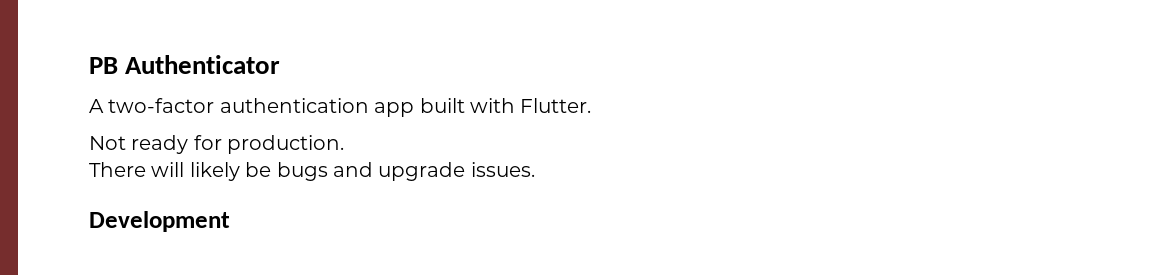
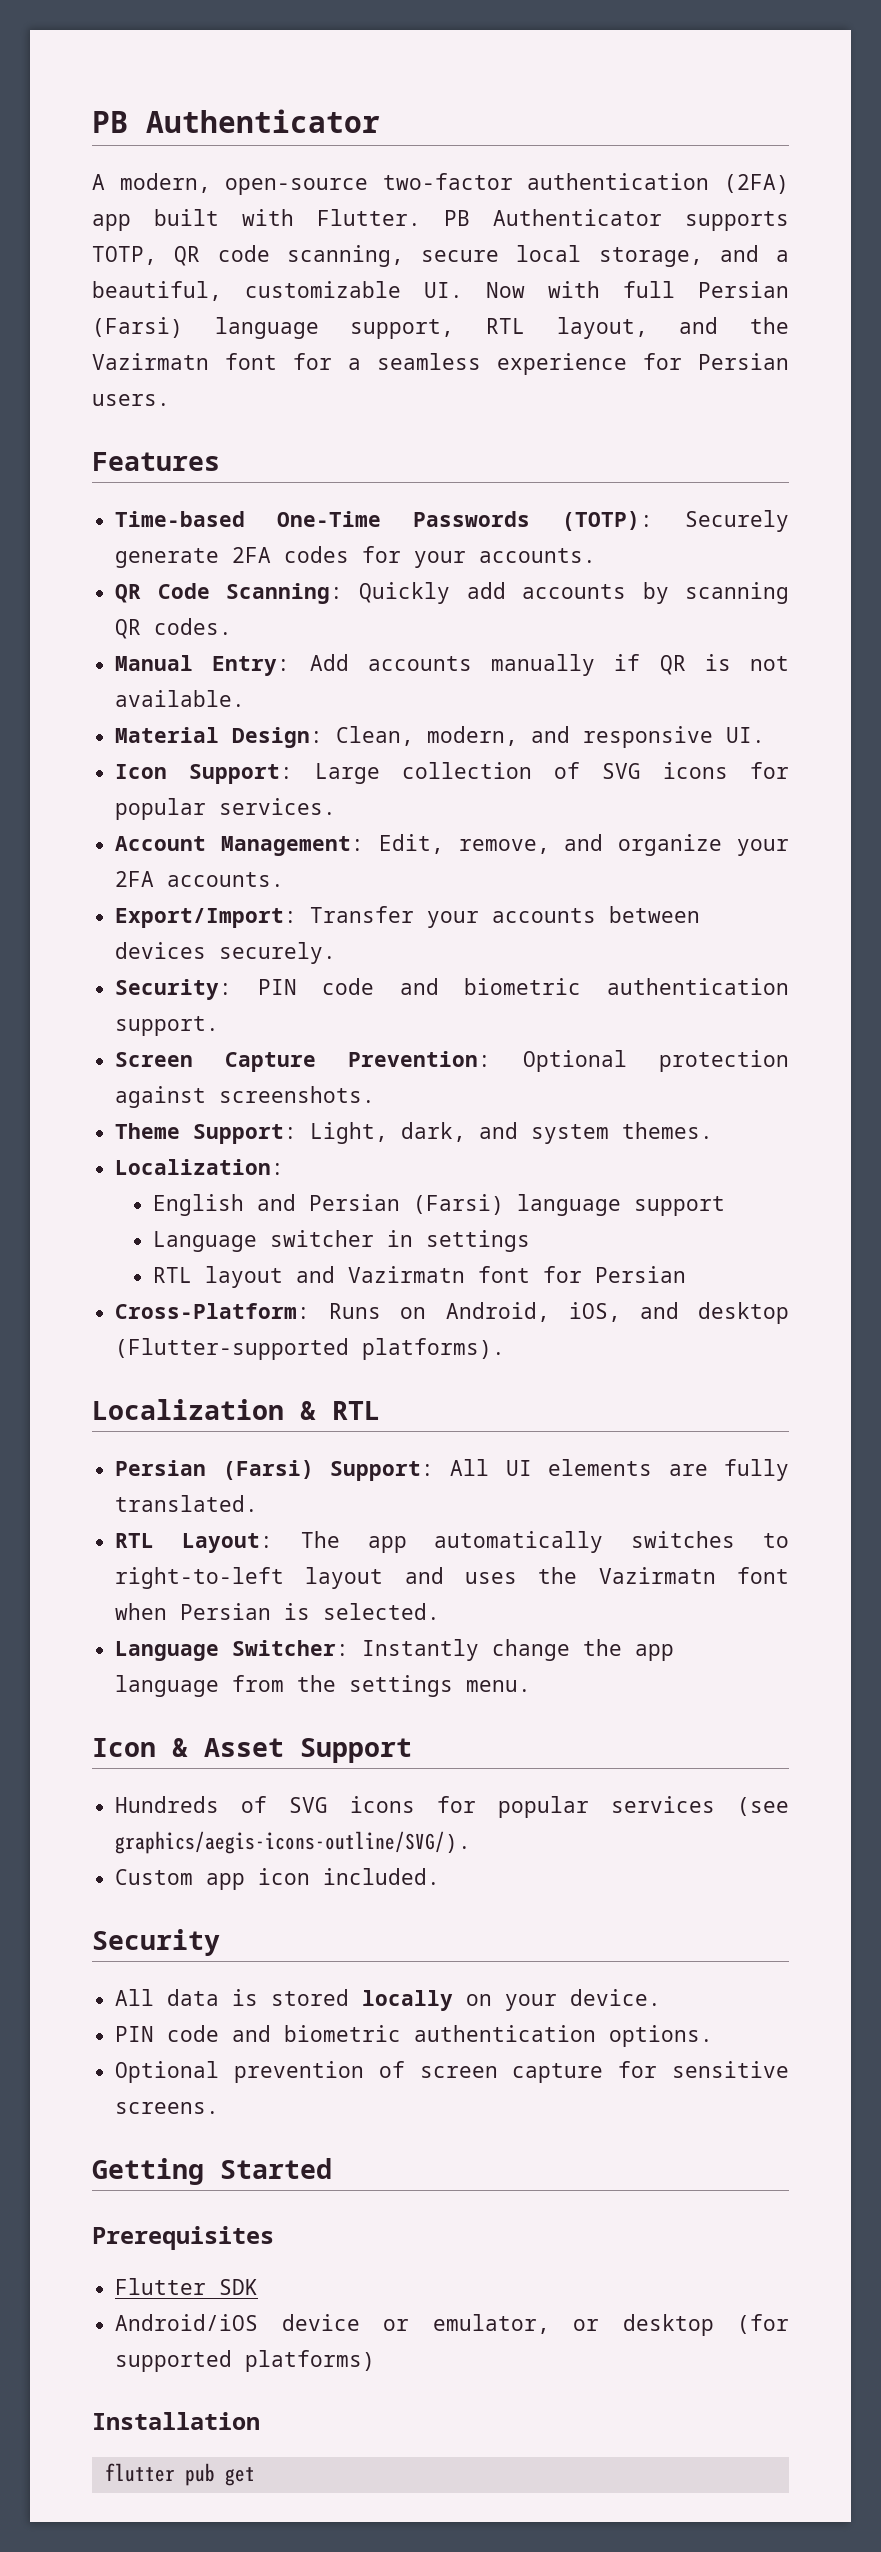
(104, 106) none -> [119,173,369,195] modern, open-source
(369, 105) none -> [724,174,790,194] (2FA)
[89,135,345,154] [89,162,535,181] [89,211,230,232] // Not ready for production. // There will likely be bugs and upgrade issues. // Development -> [444,209,789,231] [92,245,789,267] [92,281,789,301] [92,317,789,339] [92,353,789,375] [92,394,170,406] [92,452,220,471] [115,510,789,532] [115,546,597,568] [115,582,789,604] [115,618,233,639] [115,654,789,676] [115,690,246,707] [115,726,766,748] [115,762,789,784] [115,798,337,820] [115,834,789,856] [115,871,285,887] [115,906,701,928] [115,942,337,964] [115,978,789,1000] [115,1016,220,1036] [115,1050,789,1072] [115,1086,376,1108] [115,1122,714,1144] [115,1159,285,1175] [153,1194,726,1216] [153,1230,531,1252] [153,1266,687,1288] [115,1302,789,1324] [115,1338,506,1360] [92,1399,380,1420] [115,1459,789,1481] [115,1495,259,1512] [115,1531,789,1553] [115,1567,789,1589] [115,1603,441,1620] [115,1639,675,1661] [115,1675,532,1697] [92,1738,412,1763] [115,1796,789,1818] [115,1831,472,1854] [115,1868,441,1890] [92,1929,220,1956] [115,1989,662,2011] [115,2025,714,2047] [115,2061,789,2083] [115,2102,220,2114] [92,2158,332,2185] [92,2226,274,2250] [115,2278,259,2295] [115,2314,789,2336] [115,2350,376,2372] [92,2412,260,2430] [104,2463,255,2486] PB Authenticator supports TOTP, QR code scanning, secure local storage, and a beautiful, customizable UI. Now with full Persian (Farsi) language support, RTL layout, and the Vazirmatn font for a seamless experience for Persian users. // Features // Time-based One-Time Passwords (TOTP): Securely generate 2FA codes for your accounts. // QR Code Scanning: Quickly add accounts by scanning QR codes. // Manual Entry: Add accounts manually if QR is not available. // Material Design: Clean, modern, and responsive UI. // Icon Support: Large collection of SVG icons for popular services. // Account Management: Edit, remove, and organize your 2FA accounts. // Export/Import: Transfer your accounts between devices securely. // Security: PIN code and biometric authentication support. // Screen Capture Prevention: Optional protection against screenshots. // Theme Support: Light, dark, and system themes. // Localization: // English and Persian (Farsi) language support // Language switcher in settings // RTL layout and Vazirmatn font for Persian // Cross-Platform: Runs on Android, iOS, and desktop (Flutter-supported platforms). // Localization & RTL // Persian (Farsi) Support: All UI elements are fully translated. // RTL Layout: The app automatically switches to right-to-left layout and uses the Vazirmatn font when Persian is selected. // Language Switcher: Instantly change the app language from the settings menu. // Icon & Asset Support // Hundreds of SVG icons for popular services (see graphics/aegis-icons-outline/SVG/). // Custom app icon included. // Security // All data is stored locally on your device. // PIN code and biometric authentication options. // Optional prevention of screen capture for sensitive screens. // Getting Started // Prerequisites // Flutter SDK // Android/iOS device or emulator, or desktop (for supported platforms) // Installation // flutter pub get

